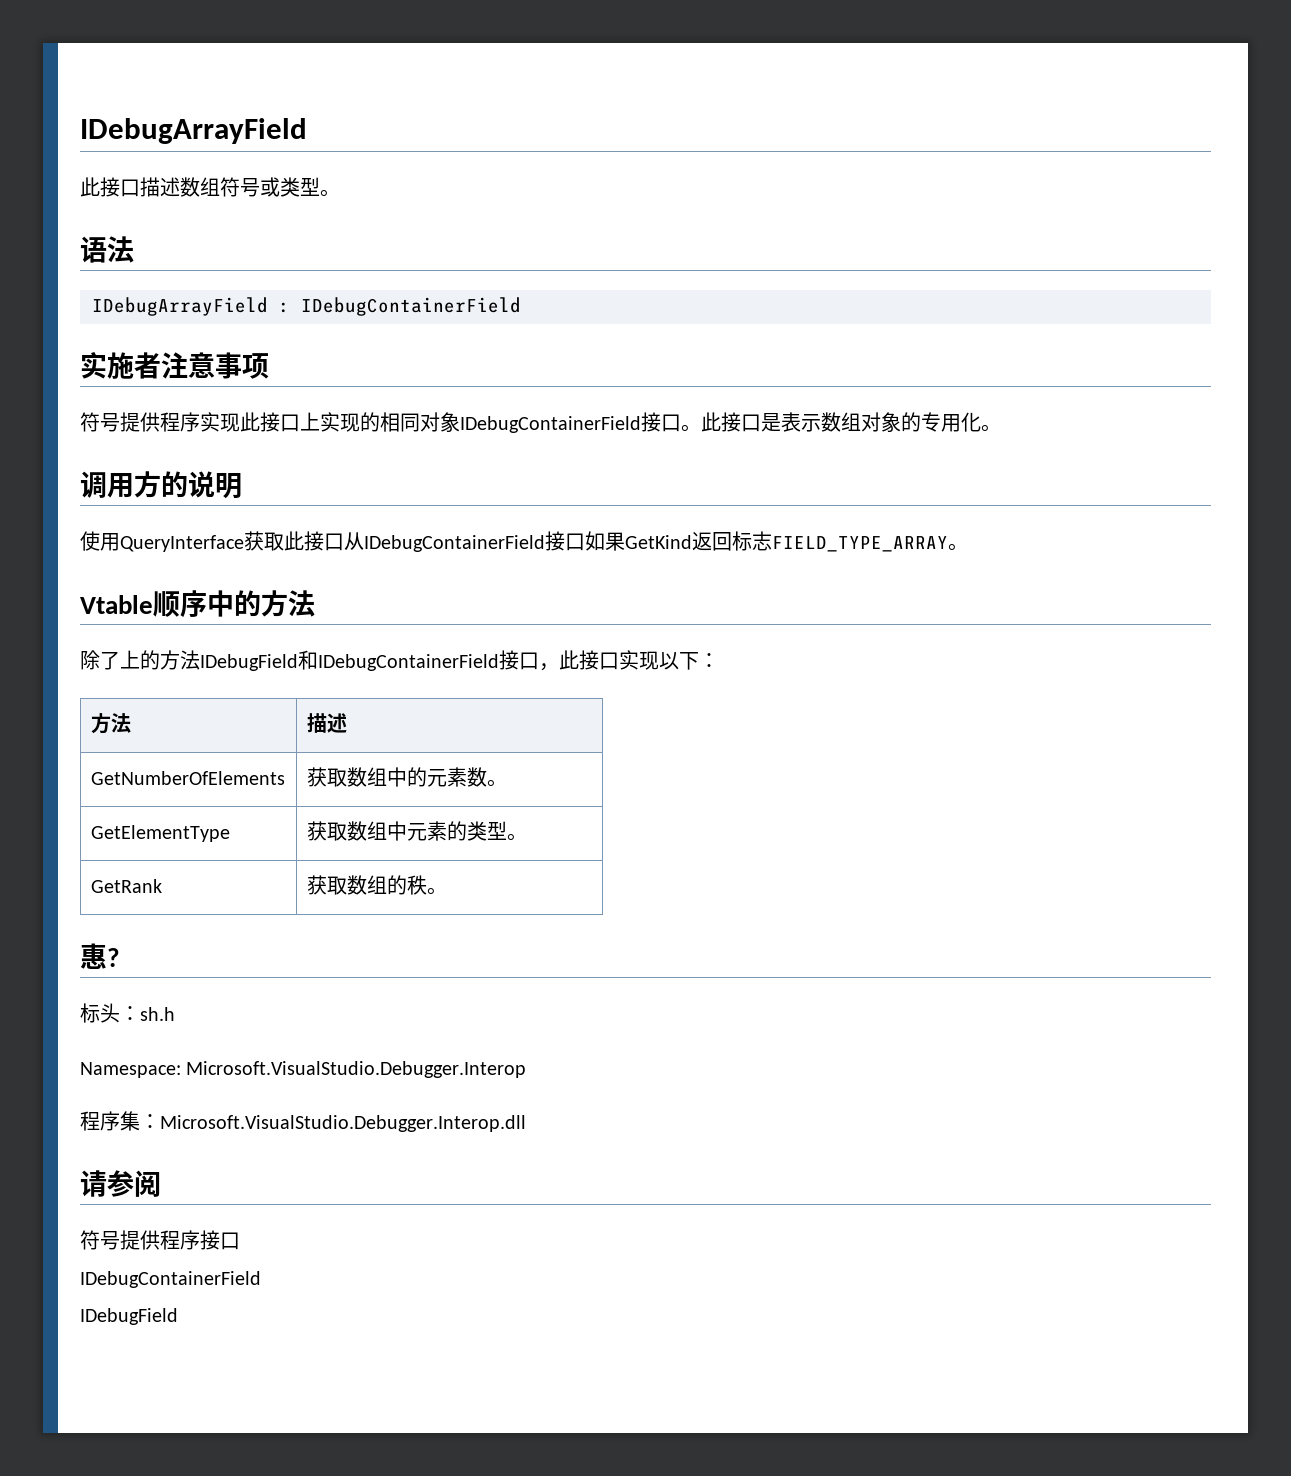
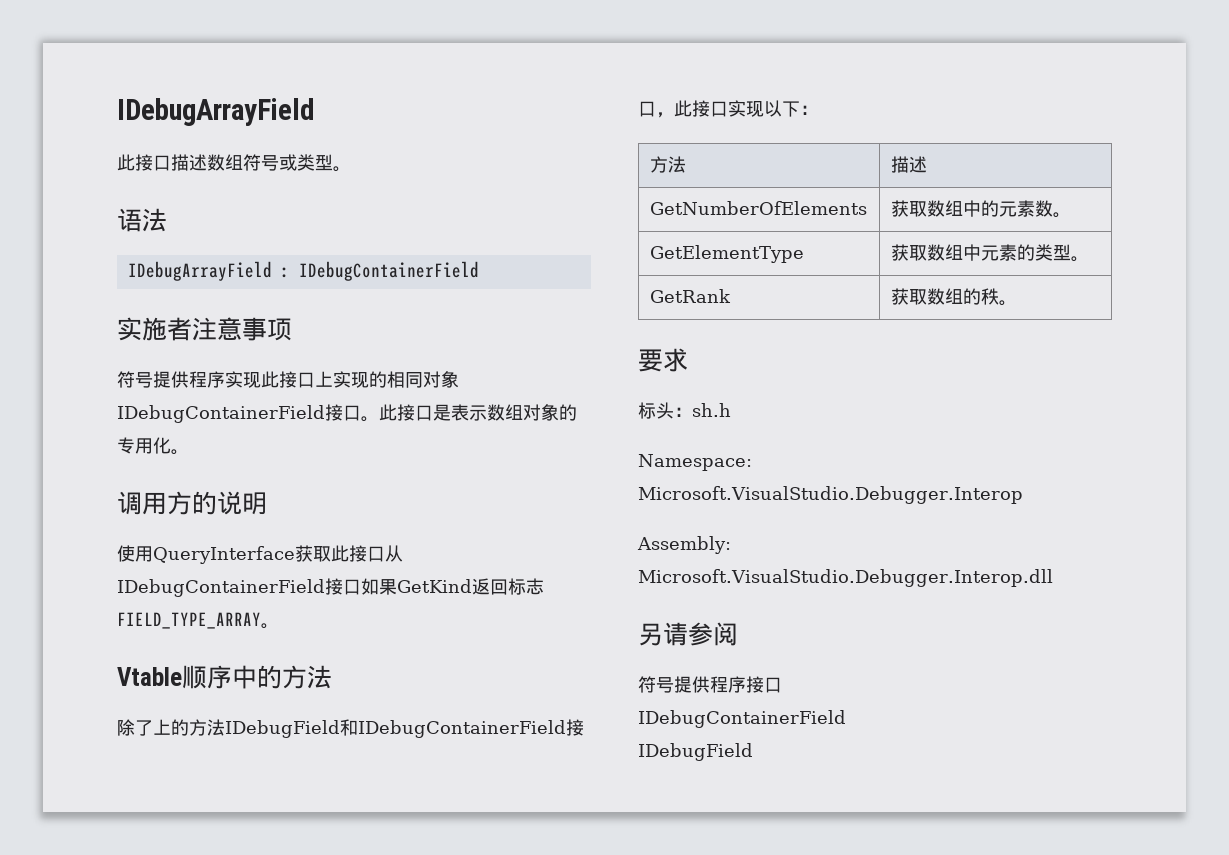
[80,943,120,969] 惠? -> [638,348,688,372] 要求
[80,1111,160,1131] 程序集： -> [637,536,731,554] Assembly:
(526, 1123) none -> [638,623,663,646] 另

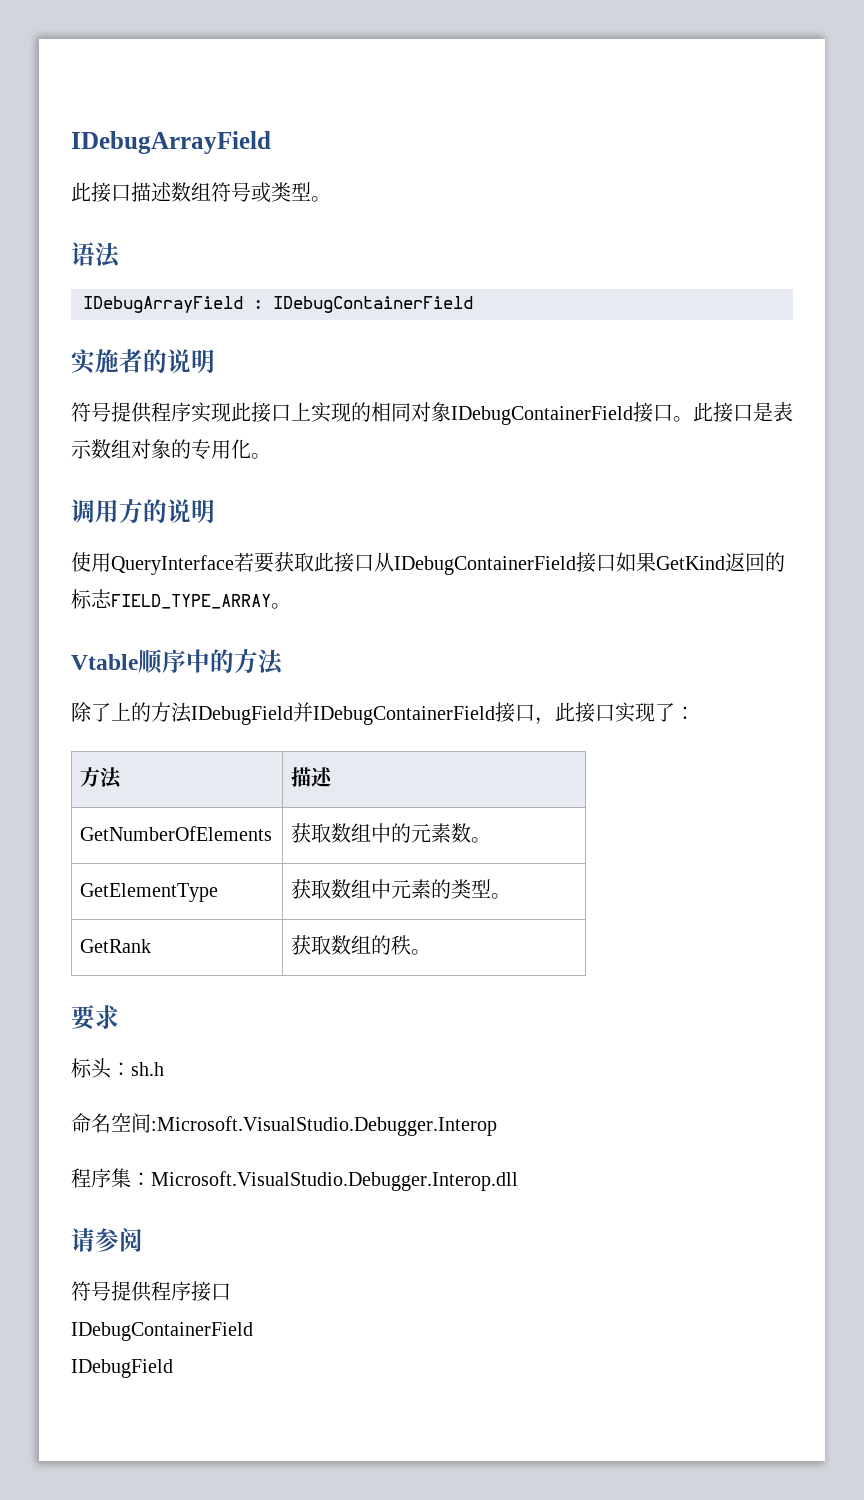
[192,317,292,341] 注意事项 -> [143,349,215,373] 的说明
(295, 555) none -> [234,552,274,573] 若要
(508, 587) none -> [765,552,785,572] 的
[340,719,358,736] 和 -> [293,702,313,722] 并
[764,100,800,117] 以下 -> [655,703,675,722] 了
[638,454,752,471] [638,486,1023,504] [637,536,731,554] Namespace: Microsoft.VisualStudio.Debugger.Interop // Assembly: -> [71,1113,497,1136] [71,1168,151,1188] 命名空间:Microsoft.VisualStudio.Debugger.Interop // 程序集：
[638,623,663,646] 另 -> (518, 1181) none

